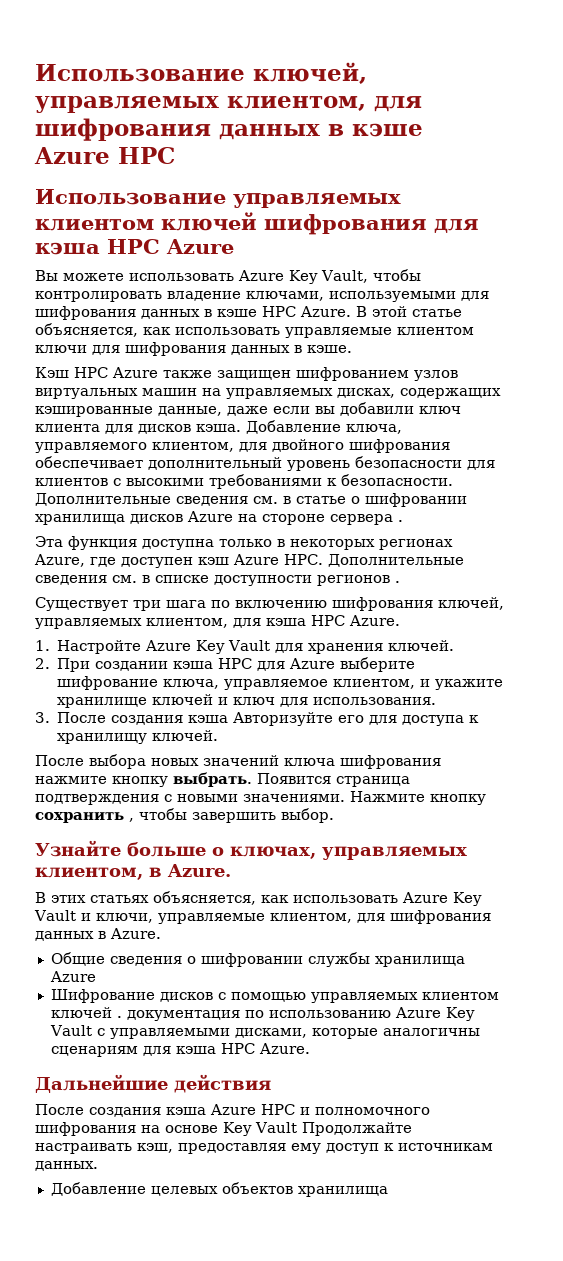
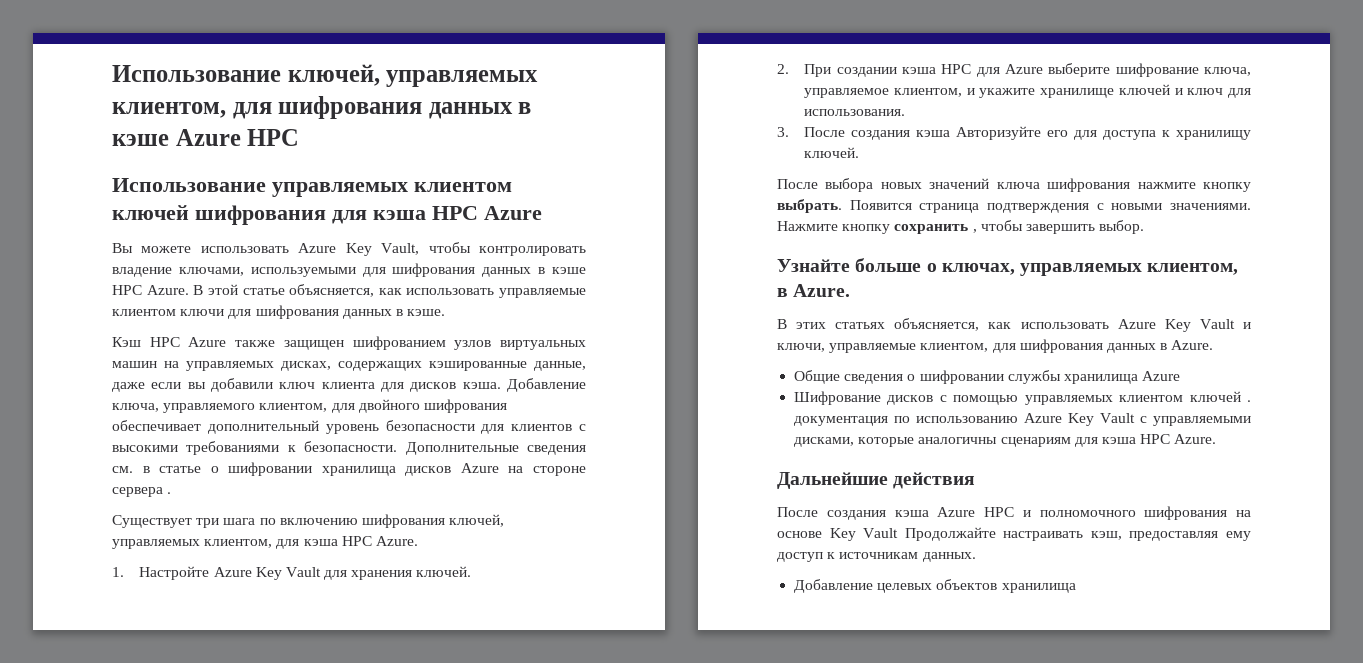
[35,536,453,550] [34,554,464,568] [35,575,400,586] // Эта функция доступна только в некоторых регионах Azure, где доступен кэш Azure HPC. Дополнительные сведения см. в списке доступности регионов . -> (172, 493) none

